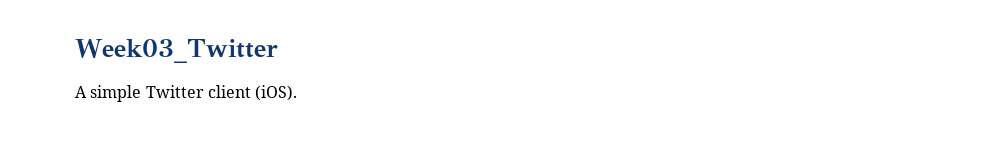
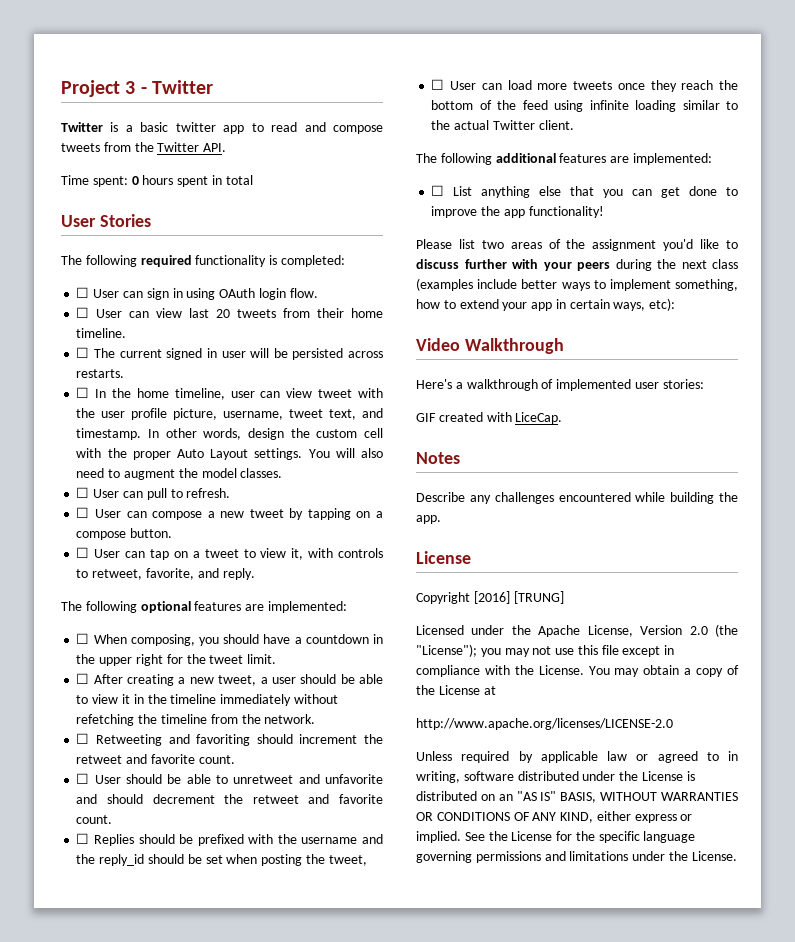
[75,39,278,63] [75,85,298,102] Week03_Twitter // A simple Twitter client (iOS). -> [61,80,213,97] [61,122,384,134] [61,142,227,152] [61,175,253,187] [61,214,151,227] [61,255,345,267] [76,287,318,300] [76,307,383,318] [76,328,127,338] [76,347,384,360] [76,369,125,378] [76,387,384,400] [76,408,383,420] [76,428,383,440] [76,448,383,460] [76,468,283,480] [76,487,231,500] [76,507,383,520] [76,528,173,540] [76,547,383,560] [76,568,255,580] [61,601,347,613] [76,633,383,646] [76,654,277,666] [76,673,384,686] [76,694,338,706] [76,714,316,726] [76,733,383,746] [76,754,235,764] [76,773,383,784] [76,794,383,804] [76,815,113,824] [76,833,383,846] [76,854,367,866] [431,79,739,92] [431,100,738,112] [431,120,574,130] [416,153,712,165] [431,185,738,198] [431,206,604,218] [416,239,738,251] [416,259,738,271] [416,278,738,291] [416,298,676,311] [416,338,564,354] [416,379,704,391] [416,412,563,424] [416,452,460,464] [416,492,738,504] [416,515,441,524] [416,551,471,564] [416,591,564,604] [416,624,738,637] [416,644,675,657] [416,665,739,677] [416,685,496,695] [416,718,673,730] [416,751,738,763] [416,771,695,783] [416,791,738,803] [416,811,693,823] [416,831,696,843] [416,851,737,863] Project 3 - Twitter // Twitter is a basic twitter app to read and compose tweets from the Twitter API. // Time spent: 0 hours spent in total // User Stories // The following required functionality is completed: // ☐ User can sign in using OAuth login flow. // ☐ User can view last 20 tweets from their home timeline. // ☐ The current signed in user will be persisted across restarts. // ☐ In the home timeline, user can view tweet with the user profile picture, username, tweet text, and timestamp. In other words, design the custom cell with the proper Auto Layout settings. You will also need to augment the model classes. // ☐ User can pull to refresh. // ☐ User can compose a new tweet by tapping on a compose button. // ☐ User can tap on a tweet to view it, with controls to retweet, favorite, and reply. // The following optional features are implemented: // ☐ When composing, you should have a countdown in the upper right for the tweet limit. // ☐ After creating a new tweet, a user should be able to view it in the timeline immediately without refetching the timeline from the network. // ☐ Retweeting and favoriting should increment the retweet and favorite count. // ☐ User should be able to unretweet and unfavorite and should decrement the retweet and favorite count. // ☐ Replies should be prefixed with the username and the reply_id should be set when posting the tweet, // ☐ User can load more tweets once they reach the bottom of the feed using infinite loading similar to the actual Twitter client. // The following additional features are implemented: // ☐ List anything else that you can get done to improve the app functionality! // Please list two areas of the assignment you'd like to discuss further with your peers during the next class (examples include better ways to implement something, how to extend your app in certain ways, etc): // Video Walkthrough // Here's a walkthrough of implemented user stories: // GIF created with LiceCap. // Notes // Describe any challenges encountered while building the app. // License // Copyright [2016] [TRUNG] // Licensed under the Apache License, Version 2.0 (the "License"); you may not use this file except in compliance with the License. You may obtain a copy of the License at // http://www.apache.org/licenses/LICENSE-2.0 // Unless required by applicable law or agreed to in writing, software distributed under the License is distributed on an "AS IS" BASIS, WITHOUT WARRANTIES OR CONDITIONS OF ANY KIND, either express or implied. See the License for the specific language governing permissions and limitations under the License.

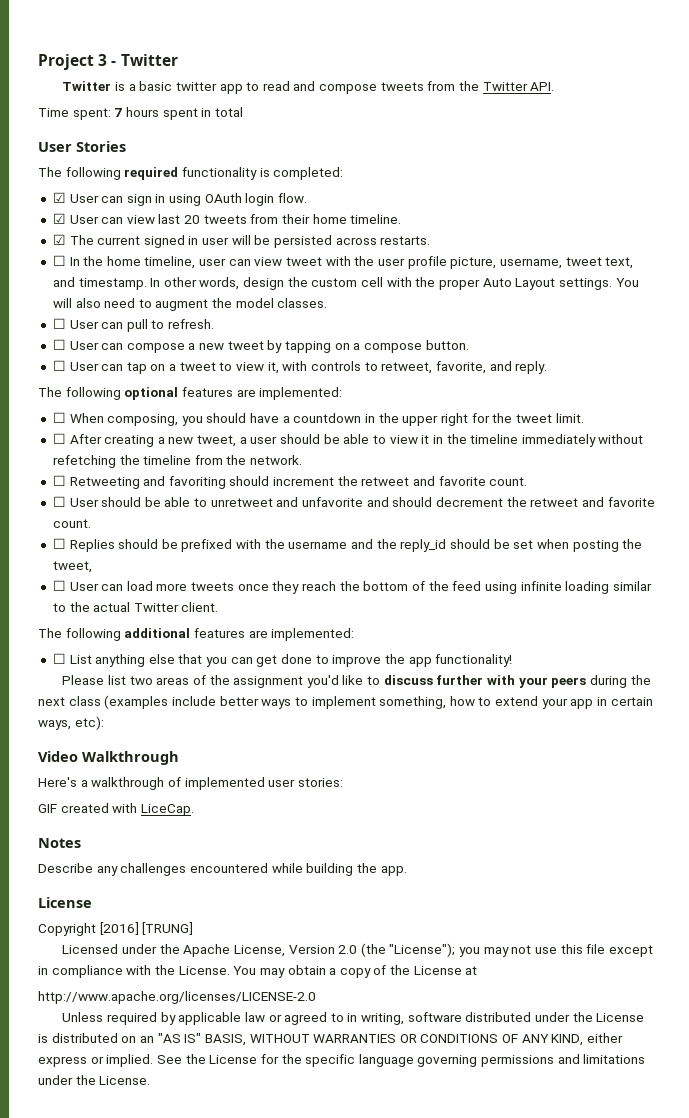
[131,176,139,185] 0 -> [114,108,123,117] 7
[76,287,90,298] ☐ -> [52,192,66,203] ☑
[76,307,90,318] ☐ -> [52,213,66,224] ☑
[76,347,90,358] ☐ -> [52,234,66,245] ☑

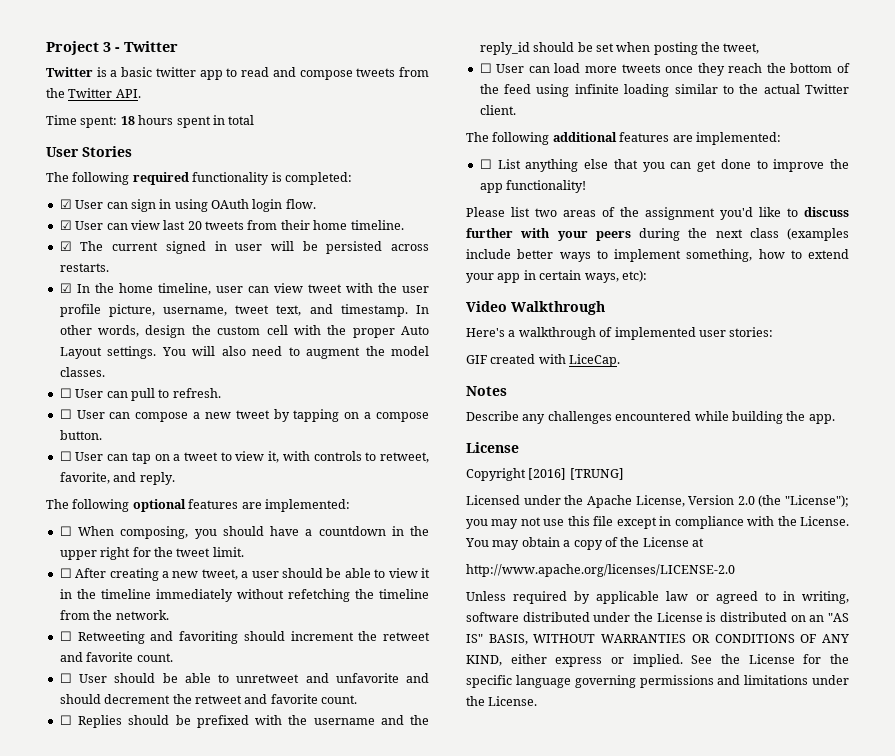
[114,108,123,117] 7 -> [120,116,135,125] 18
[52,255,66,266] ☐ -> [59,283,72,293] ☑

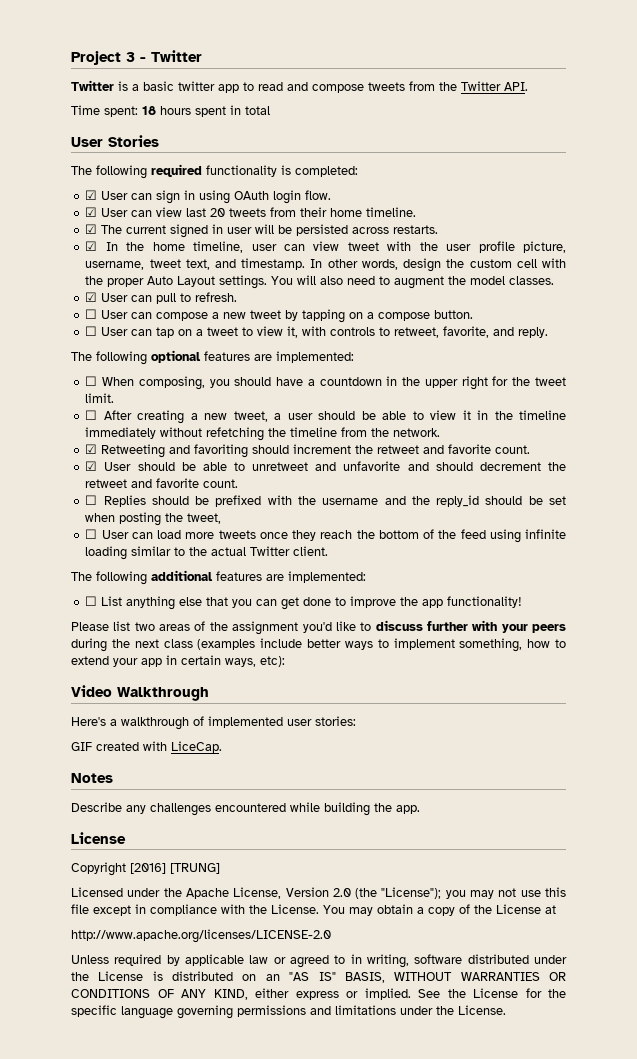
[59,388,72,398] ☐ -> [85,292,98,302] ☑
[59,631,72,641] ☐ -> [85,444,98,454] ☑
[59,673,72,683] ☐ -> [85,461,98,471] ☑

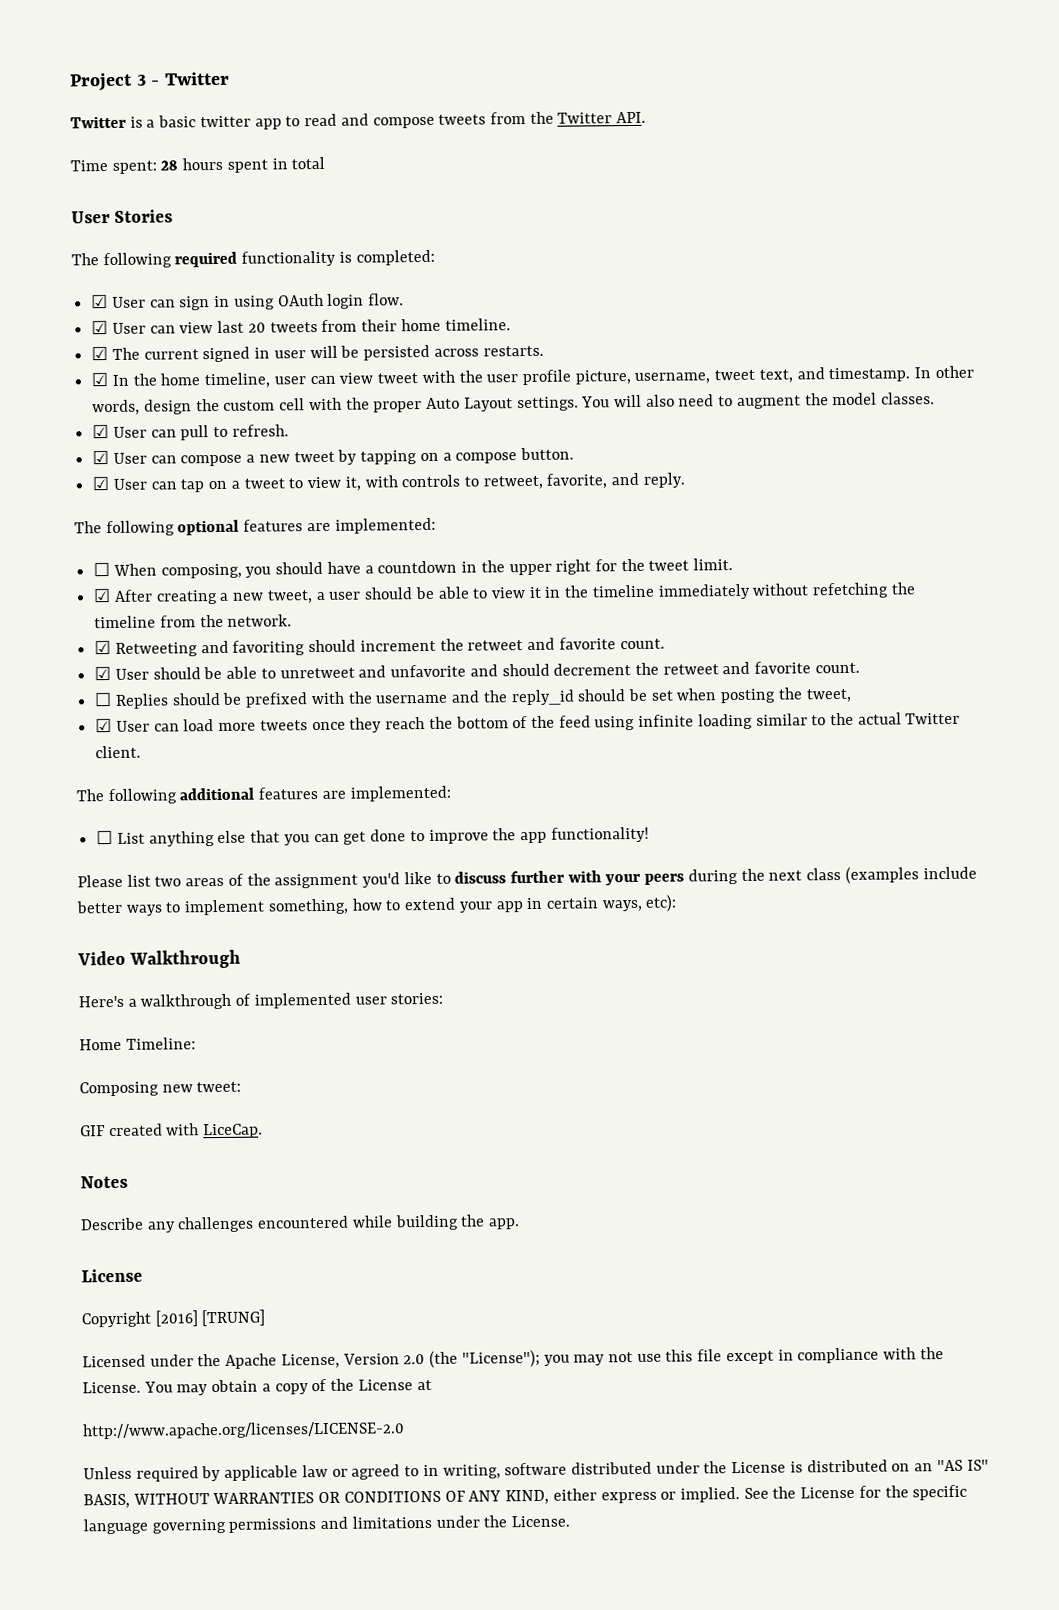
[142,106,156,115] 18 -> [160,160,179,171] 28
[85,309,98,319] ☐ -> [92,450,110,465] ☑
[85,326,98,336] ☐ -> [92,476,110,491] ☑
[85,410,98,420] ☐ -> [93,588,112,603] ☑
[85,529,98,539] ☐ -> [95,718,113,733] ☑
(356, 721) none -> [79,1037,196,1051] [79,1081,242,1097] // Home Timeline: // Composing new tweet:

